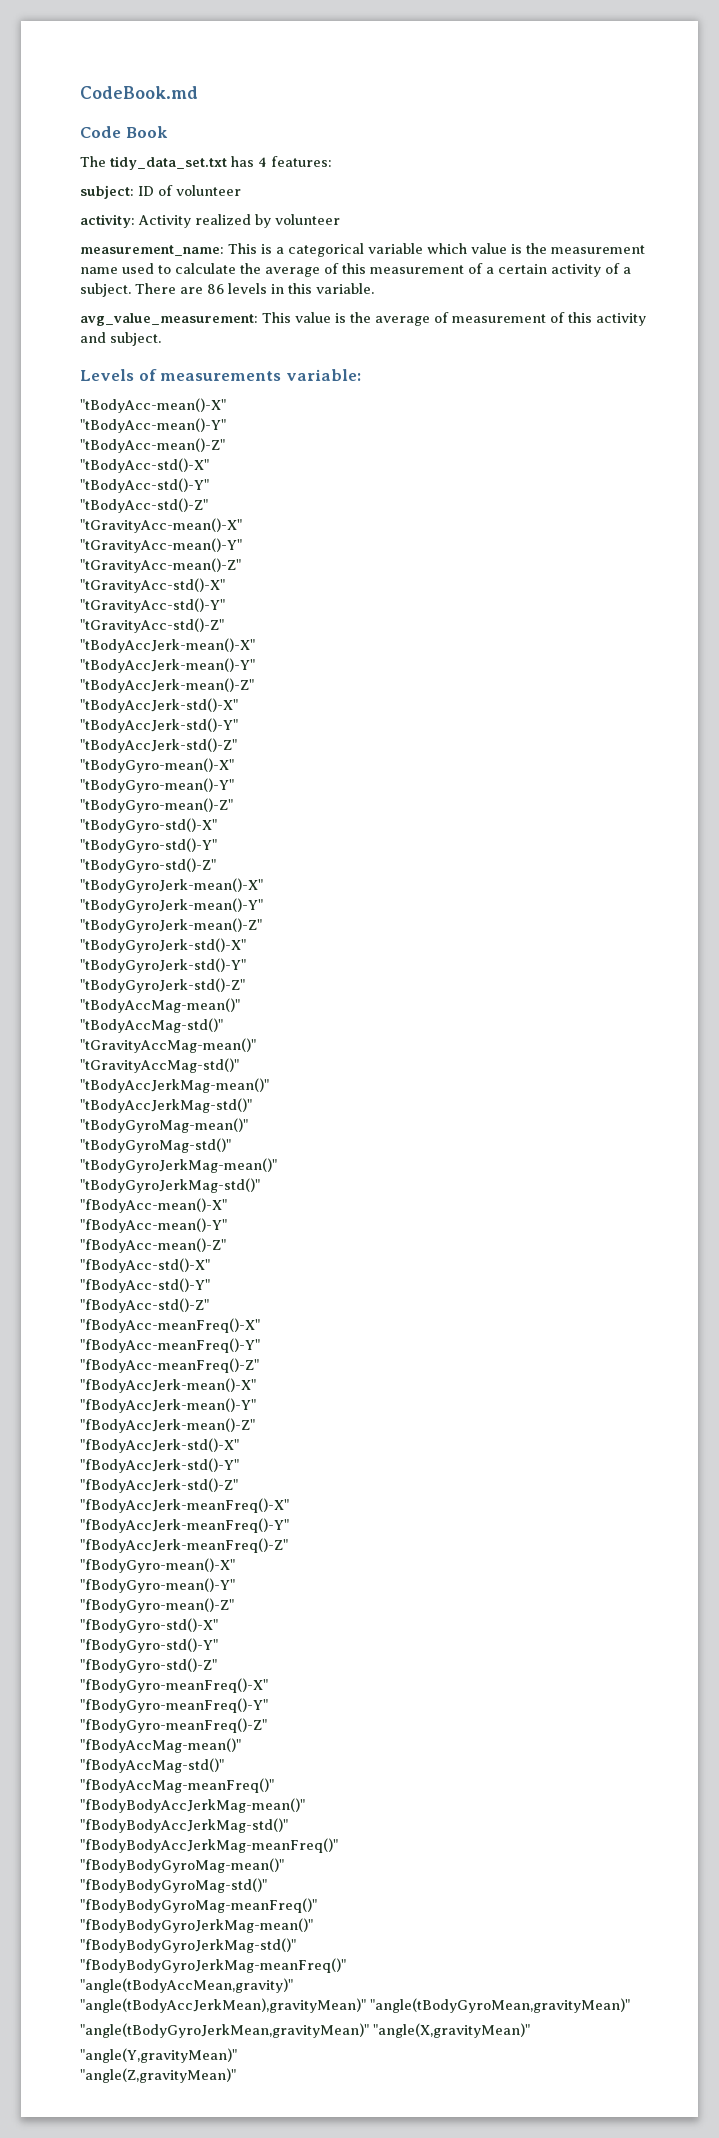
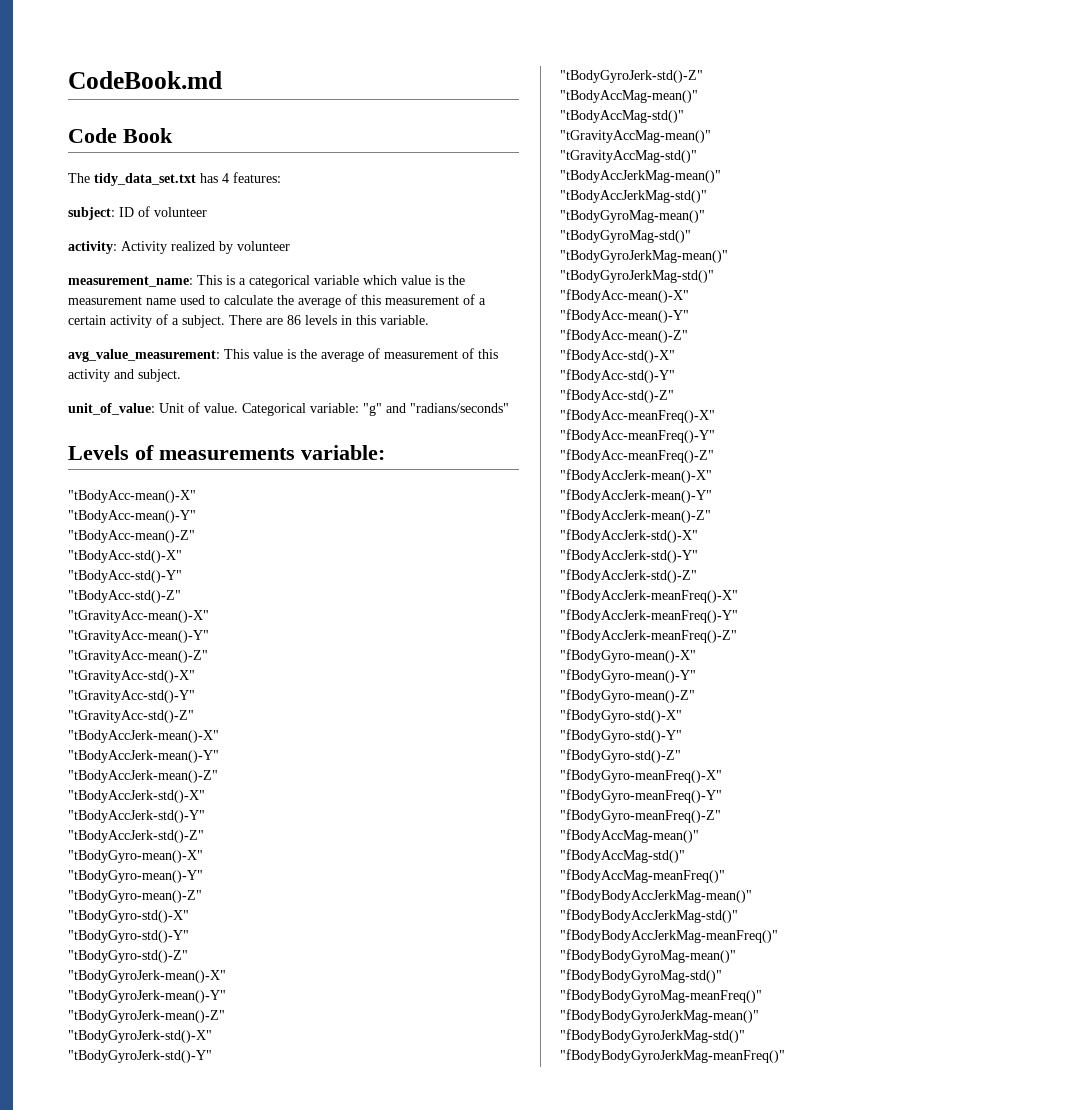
(161, 339) none -> [68,402,509,416] // unit_of_value: Unit of value. Categorical variable: "g" and "radians/seconds"
[80,1978,293,1993] [80,1998,630,2013] [80,2023,530,2038] [80,2048,237,2063] [80,2068,236,2083] // "angle(tBodyAccMean,gravity)" // "angle(tBodyAccJerkMean),gravityMean)" "angle(tBodyGyroMean,gravityMean)" // "angle(tBodyGyroJerkMean,gravityMean)" "angle(X,gravityMean)" // "angle(Y,gravityMean)" // "angle(Z,gravityMean)" -> (785, 1056) none

